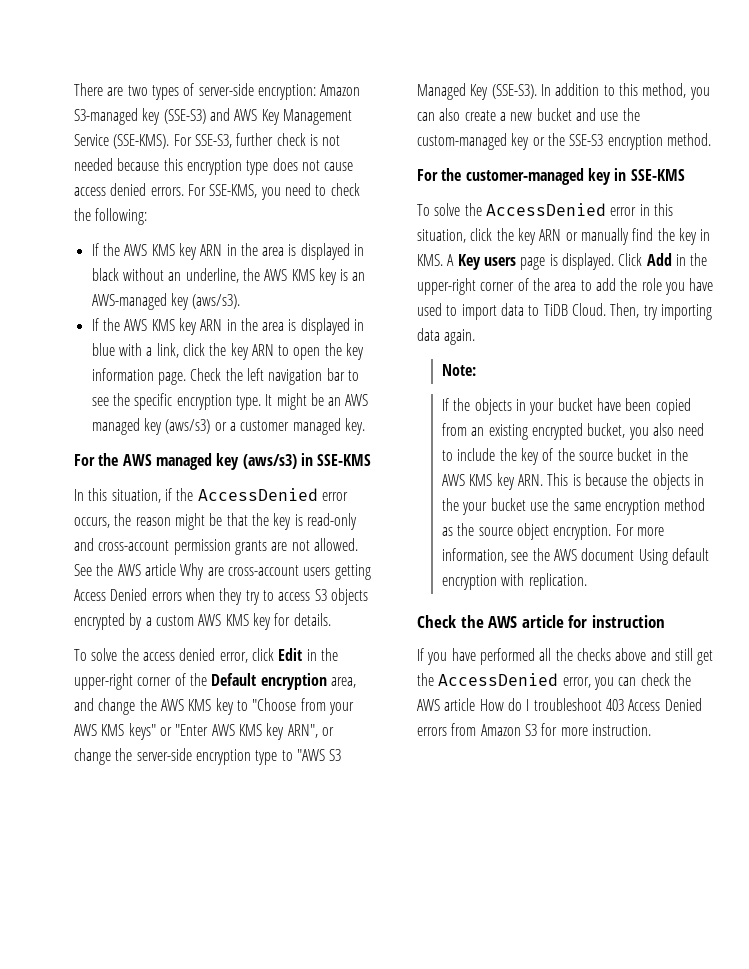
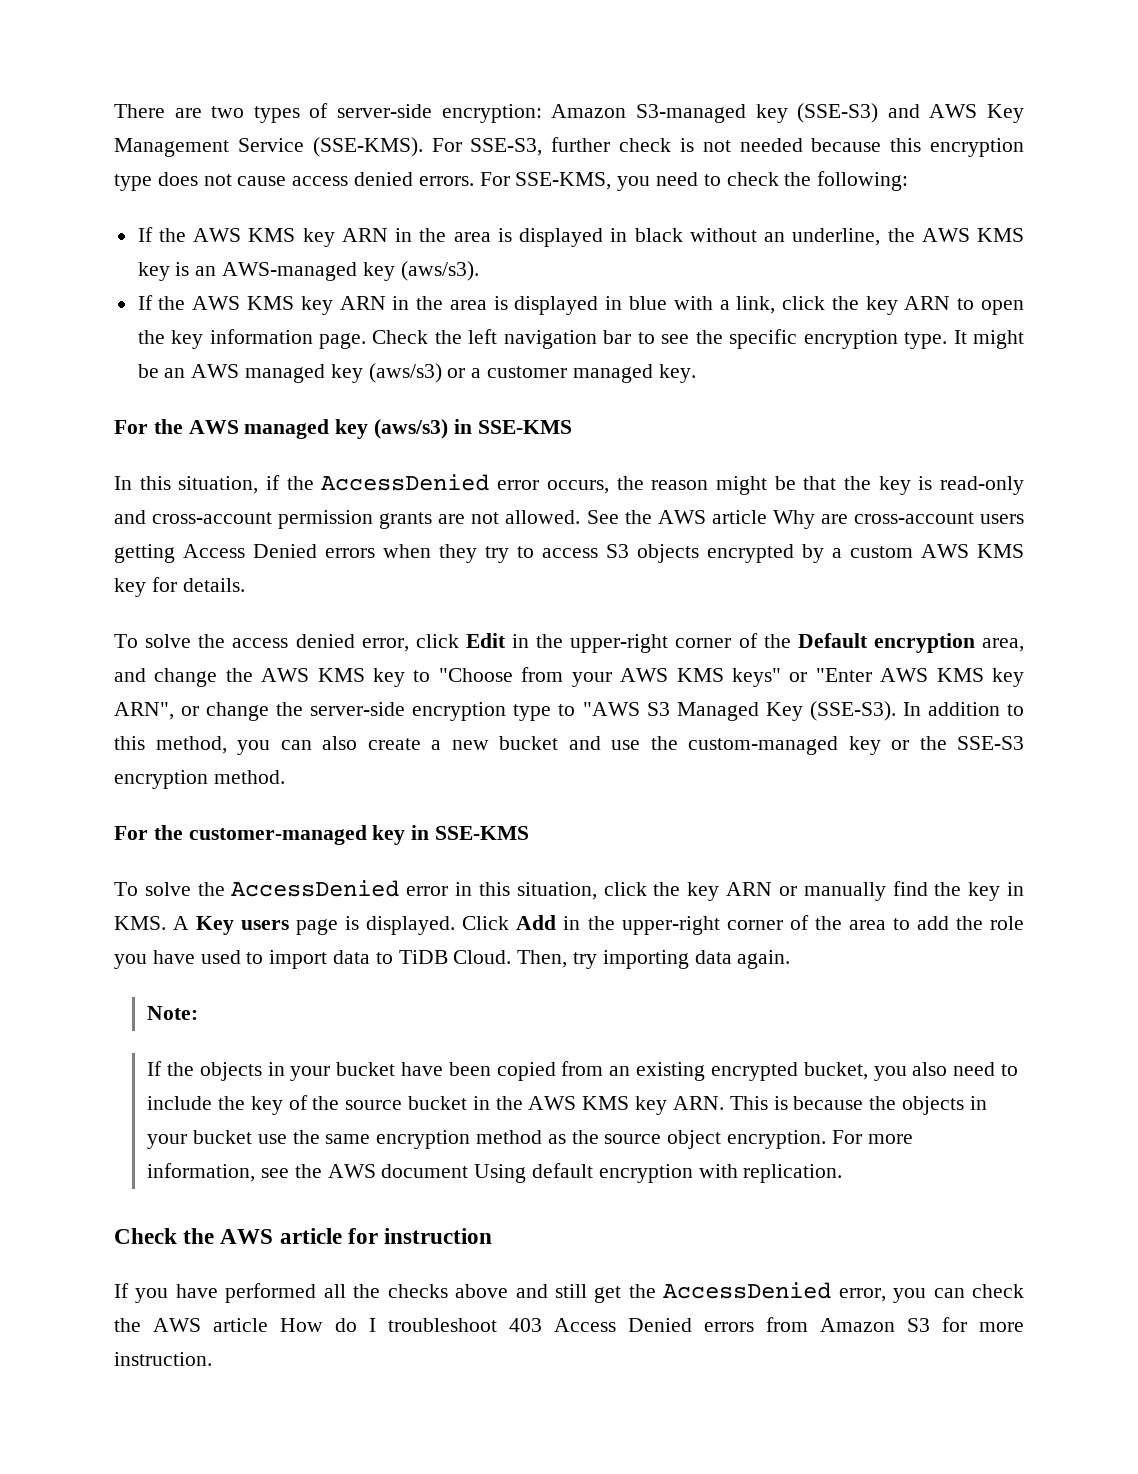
[442,498,460,511] the -> (987, 1103) none

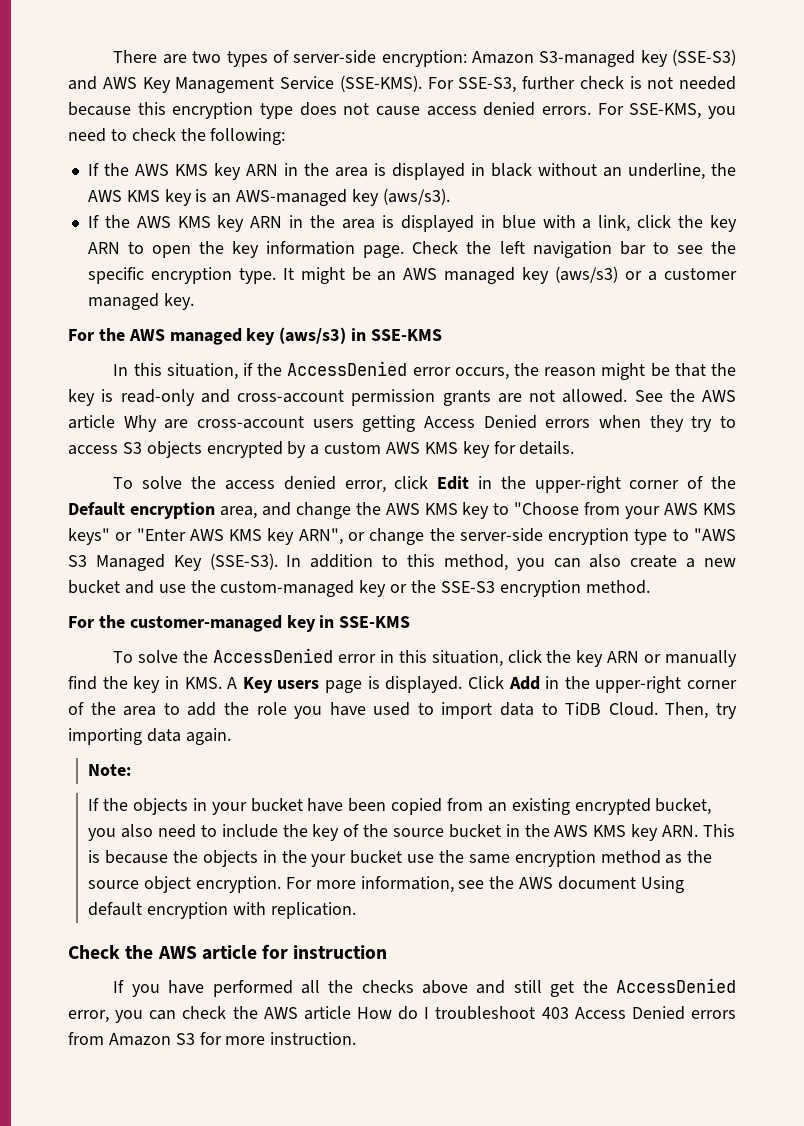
(987, 1103) none -> [281,850,307,863] the

